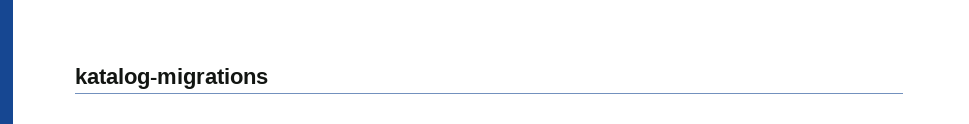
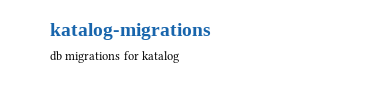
(268, 78) none -> [50,51,180,63] // db migrations for katalog

